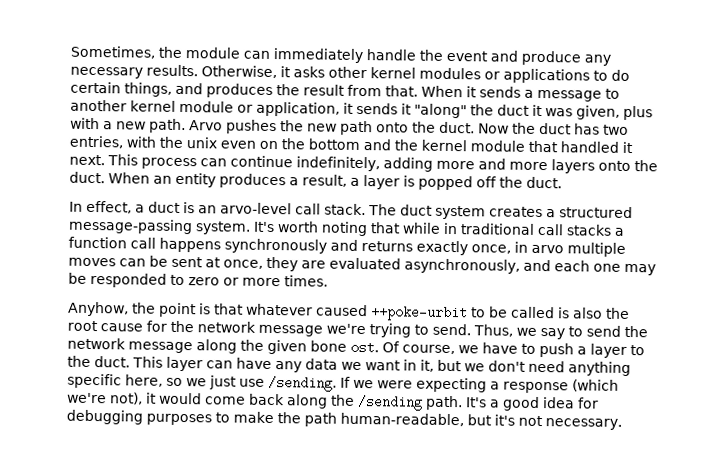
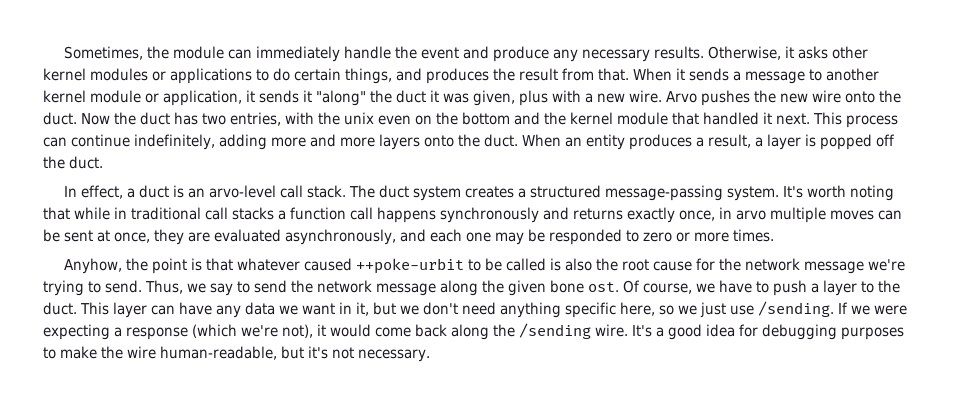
[149,118,186,134] path. -> [629,90,662,103] wire.
[340,120,373,136] path -> [812,90,841,103] wire
[425,395,463,411] path. -> [595,324,628,337] wire.
[304,412,337,427] path -> [127,346,156,359] wire

